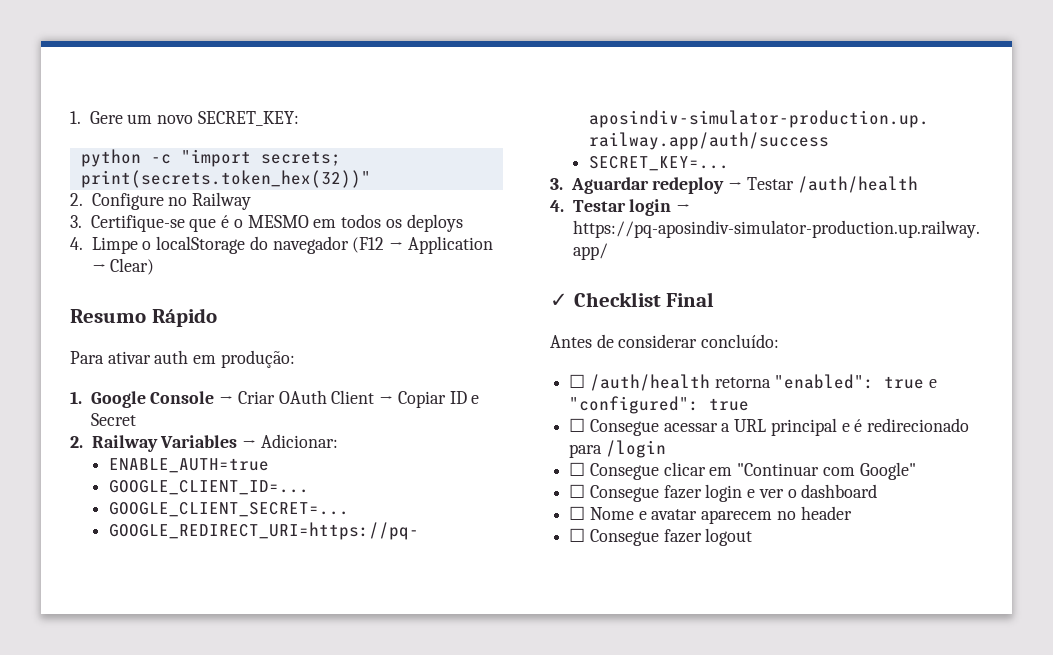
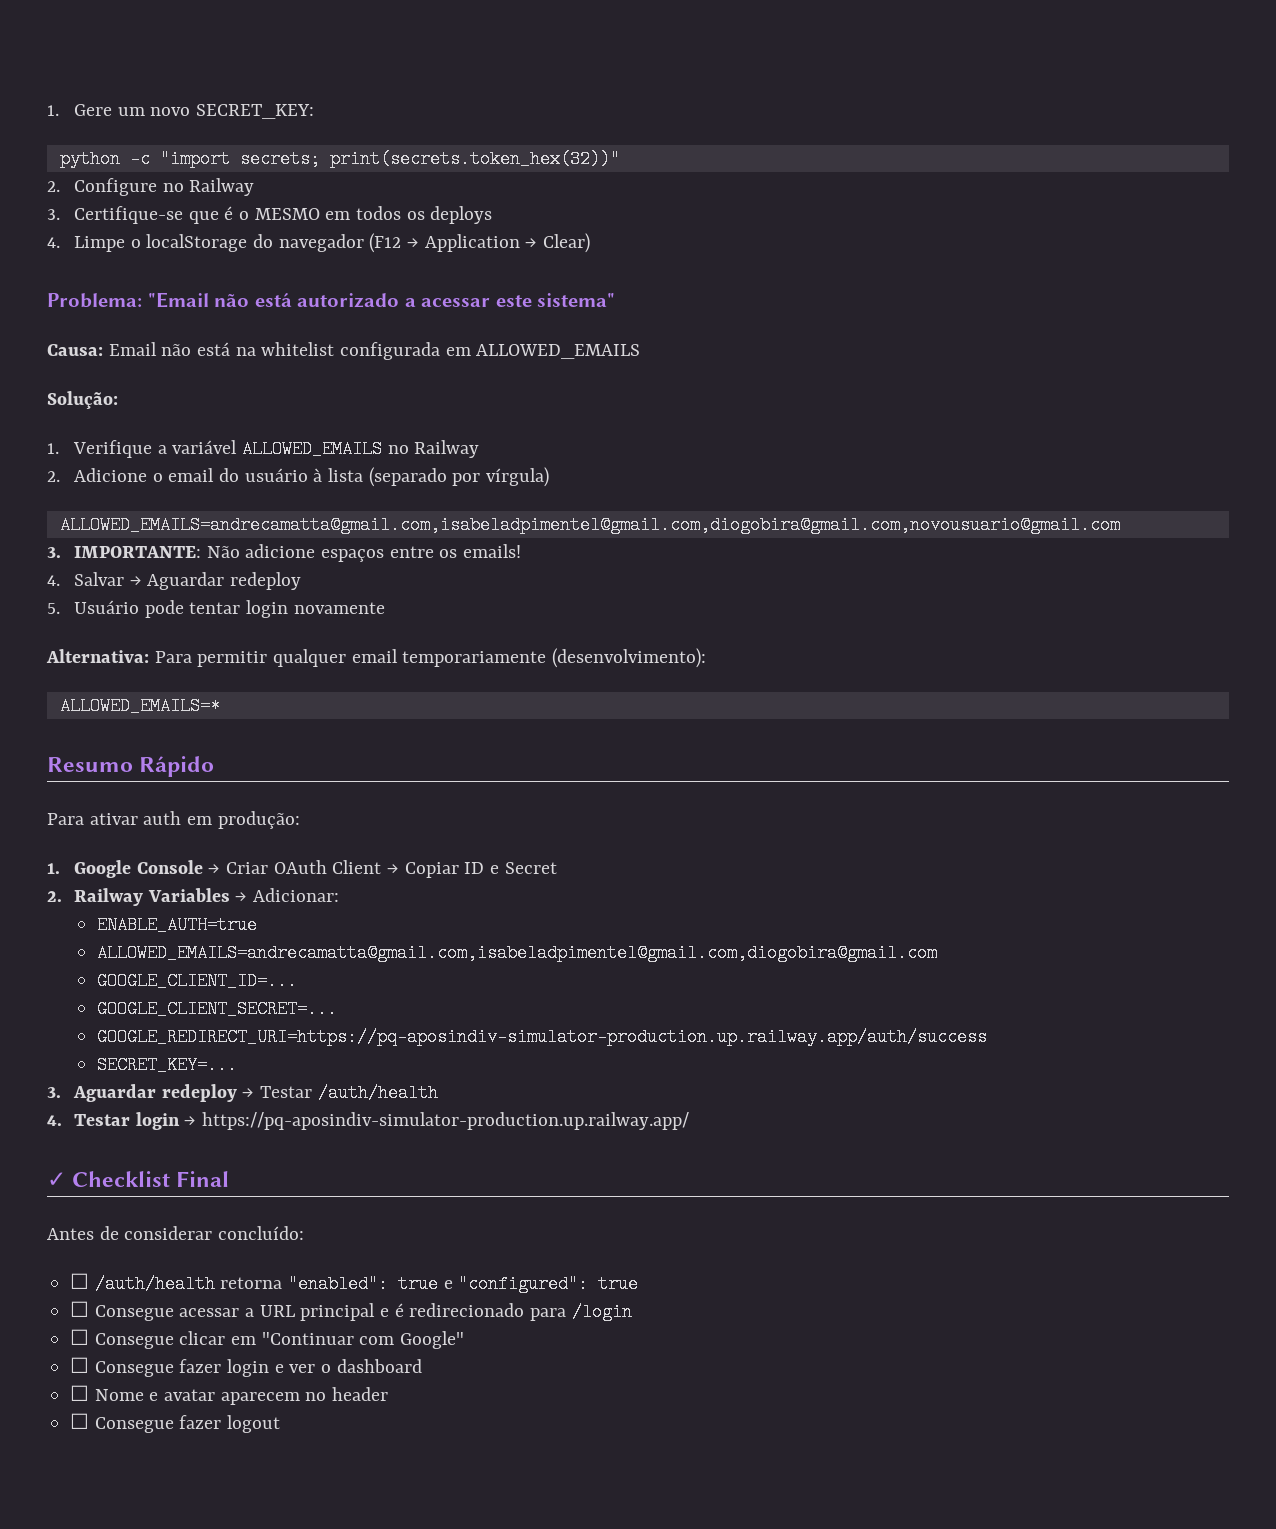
(155, 266) none -> [47,292,616,308] [47,342,641,360] [47,391,118,409] [47,440,480,458] [47,467,549,487] [59,516,1120,534] [47,544,521,562] [47,572,301,590] [47,600,385,618] [46,648,707,668] [59,697,220,715] // Problema: "Email não está autorizado a acessar este sistema" // Causa: Email não está na whitelist configurada em ALLOWED_EMAILS // Solução: // 1. Verifique a variável ALLOWED_EMAILS no Railway // 2. Adicione o email do usuário à lista (separado por vírgula) // ALLOWED_EMAILS=andrecamatta@gmail.com,isabeladpimentel@gmail.com,diogobira@gmail.com,novousuario@gmail.com // 3. IMPORTANTE: Não adicione espaços entre os emails! // 4. Salvar → Aguardar redeploy // 5. Usuário pode tentar login novamente // Alternativa: Para permitir qualquer email temporariamente (desenvolvimento): // ALLOWED_EMAILS=*
(269, 465) none -> [96,944,937,962] // ALLOWED_EMAILS=andrecamatta@gmail.com,isabeladpimentel@gmail.com,diogobira@gmail.com

